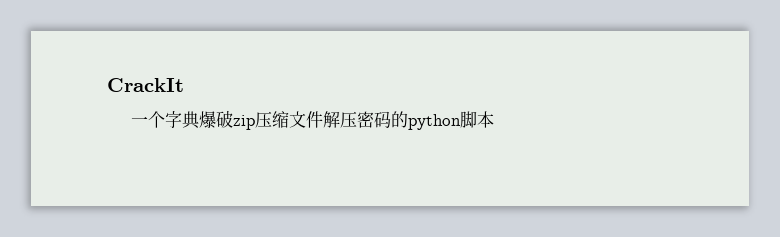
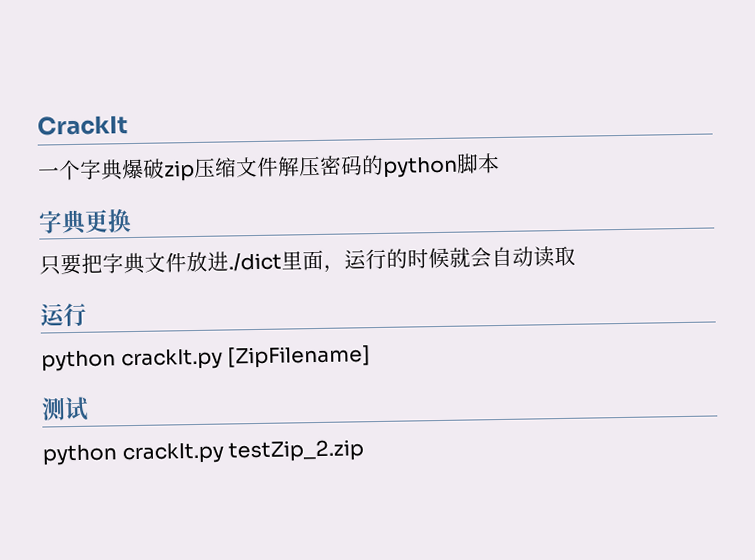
(495, 119) none -> [38,208,132,236] [39,245,576,276] [40,302,87,328] [41,345,372,372] [41,396,89,422] [42,439,365,466] // 字典更换 // 只要把字典文件放进./dict里面，运行的时候就会自动读取 // 运行 // python crackIt.py [ZipFilename] // 测试 // python crackIt.py testZip_2.zip

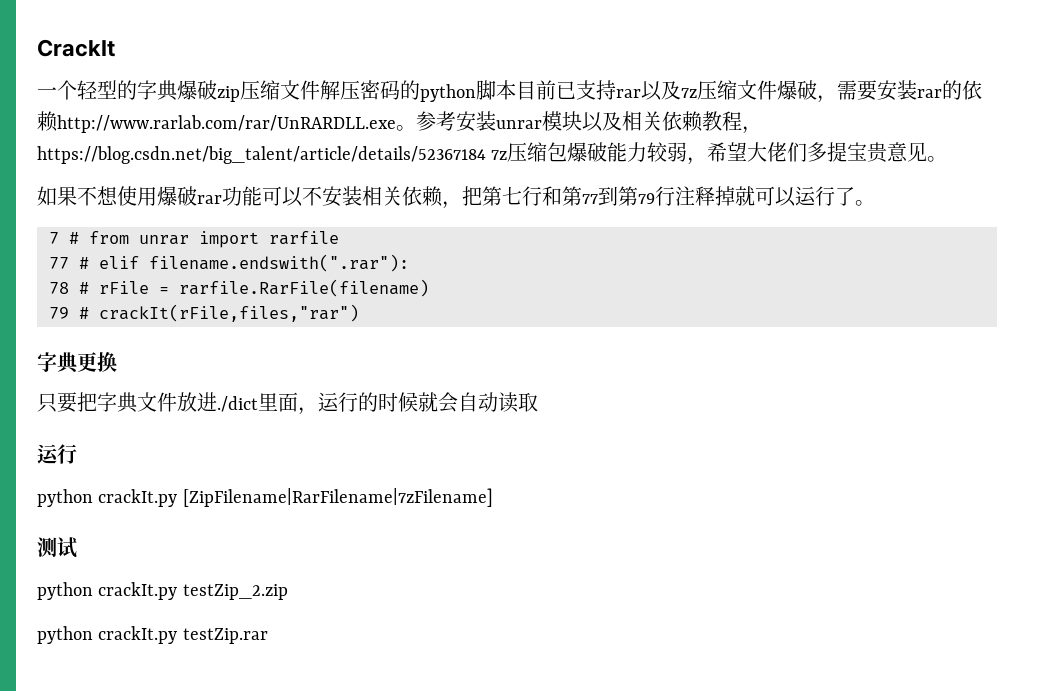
(81, 170) none -> [77,80,137,100] 轻型的
(500, 163) none -> [516,80,982,103] [37,111,762,134] [37,142,948,165] [37,186,875,209] [49,231,339,248] [49,254,409,272] [49,279,429,297] [49,304,359,322] 目前已支持rar以及7z压缩文件爆破，需要安装rar的依赖http://www.rarlab.com/rar/UnRARDLL.exe。参考安装unrar模块以及相关依赖教程，https://blog.csdn.net/big_talent/article/details/52367184 7z压缩包爆破能力较弱，希望大佬们多提宝贵意见。 // 如果不想使用爆破rar功能可以不安装相关依赖，把第七行和第77到第79行注释掉就可以运行了。 // 7 # from unrar import rarfile // 77 # elif filename.endswith(".rar"): // 78 # rFile = rarfile.RarFile(filename) // 79 # crackIt(rFile,files,"rar")
[227,345,372,369] [ZipFilename] -> [182,488,493,507] [ZipFilename|RarFilename|7zFilename]
(365, 451) none -> [37,626,268,644] // python crackIt.py testZip.rar

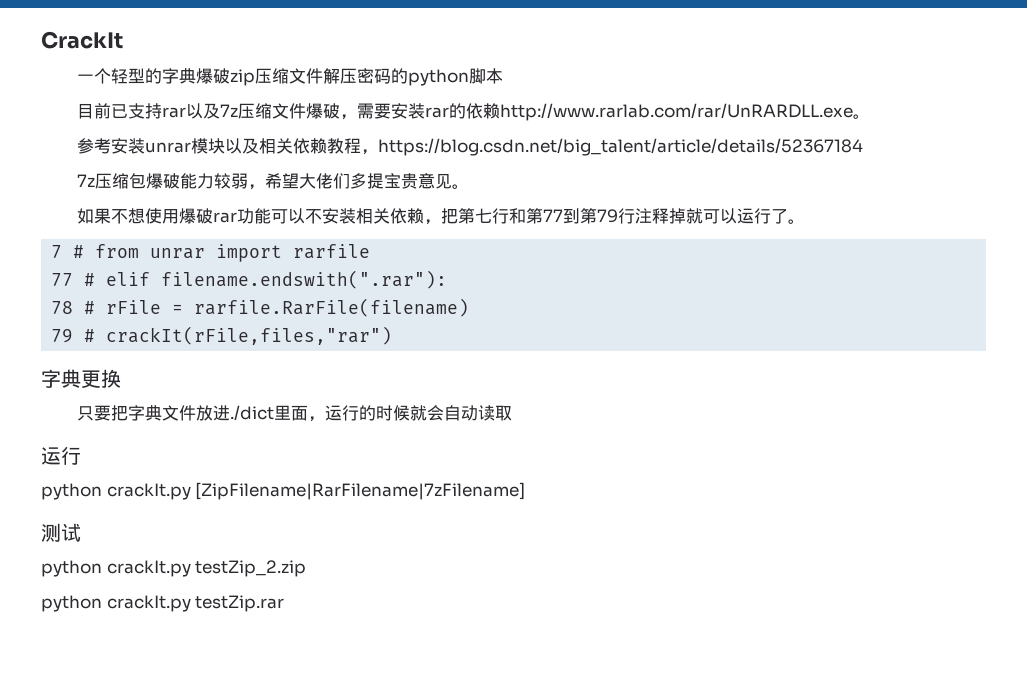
(516, 90) none -> (504, 76) //
(416, 128) none -> (871, 116) //
(486, 155) none -> (864, 147) //

